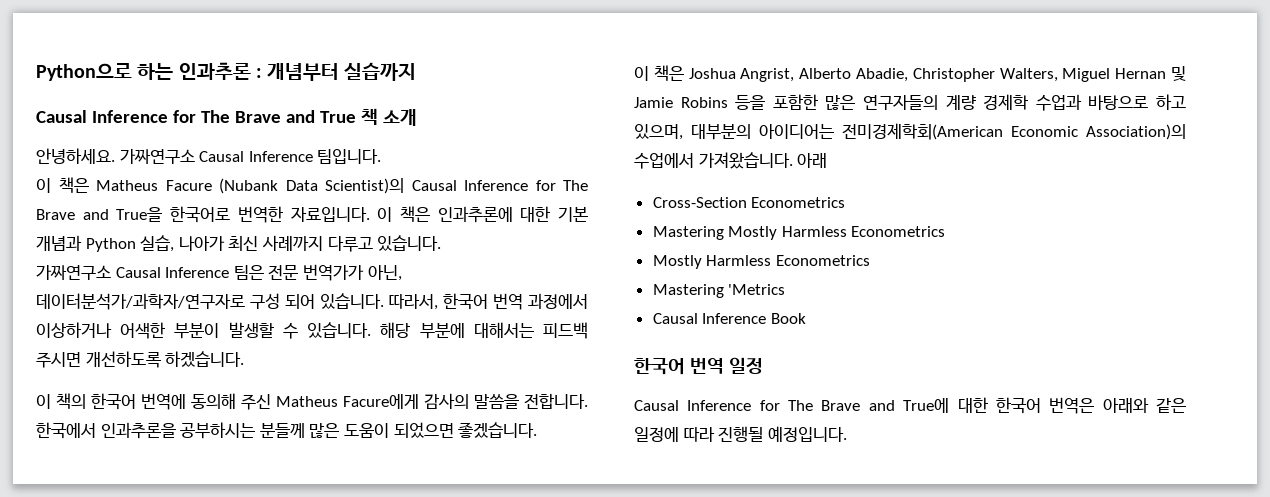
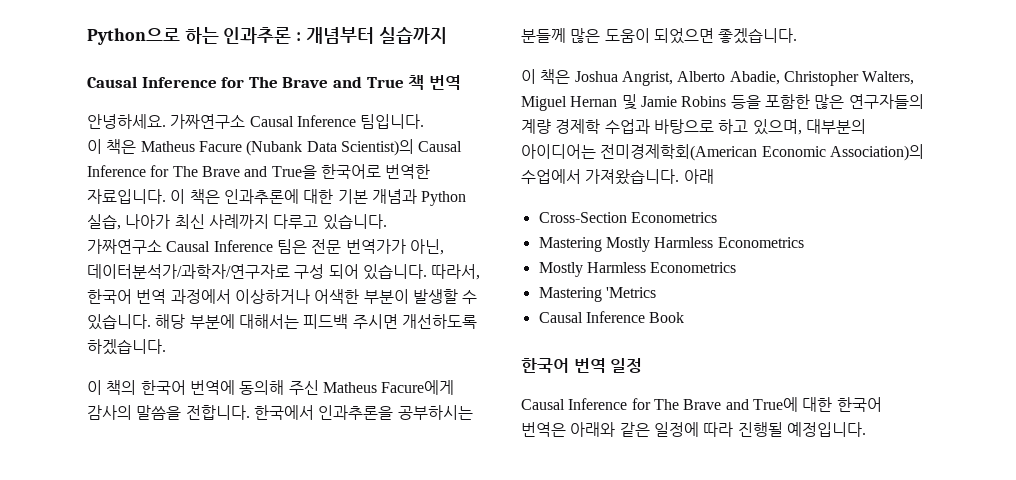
[382,109,417,126] 소개 -> [428,75,461,90] 번역

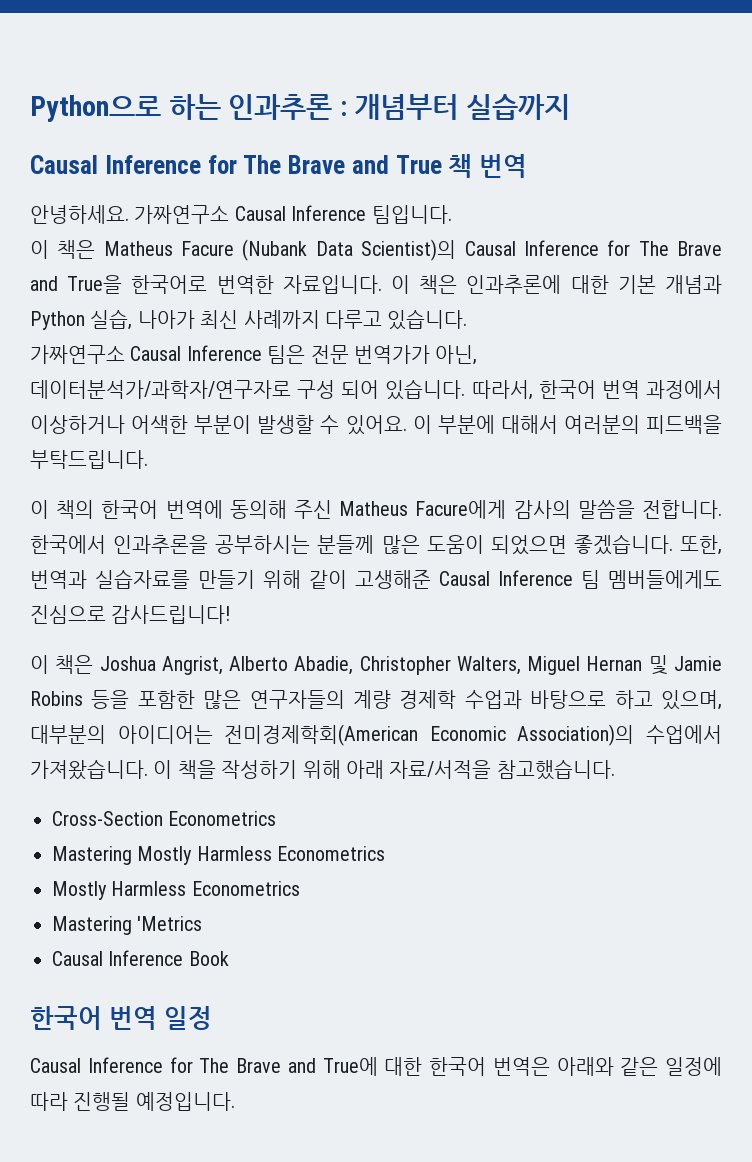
[87,314,477,330] [87,339,166,355] 있습니다. 해당 부분에 대해서는 피드백 주시면 개선하도록 하겠습니다. -> [345,415,723,435] [30,450,148,469] 있어요. 이 부분에 대해서 여러분의 피드백을 부탁드립니다.
(798, 36) none -> [680,535,722,555] [30,569,722,589] [30,605,231,624] 또한, 번역과 실습자료를 만들기 위해 같이 고생해준 Causal Inference 팀 멤버들에게도 진심으로 감사드립니다!
(680, 177) none -> [153,760,341,779] 이 책을 작성하기 위해
(714, 176) none -> [389,759,615,780] 자료/서적을 참고했습니다.

